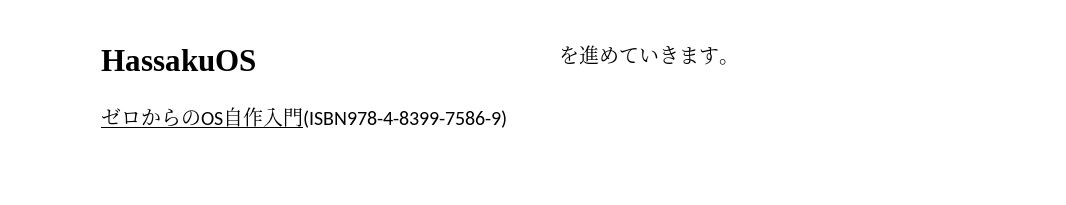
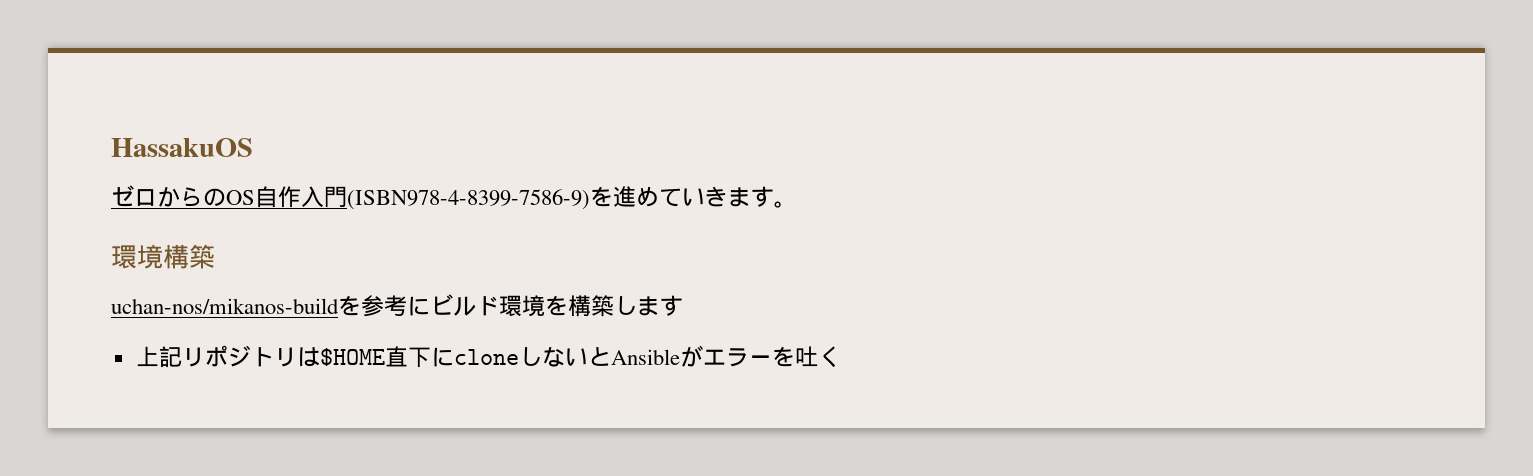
(739, 62) none -> [111,244,215,269] [111,294,683,317] [135,345,841,368] // 環境構築 // uchan-nos/mikanos-buildを参考にビルド環境を構築します // 上記リポジトリは$HOME直下にcloneしないとAnsibleがエラーを吐く

